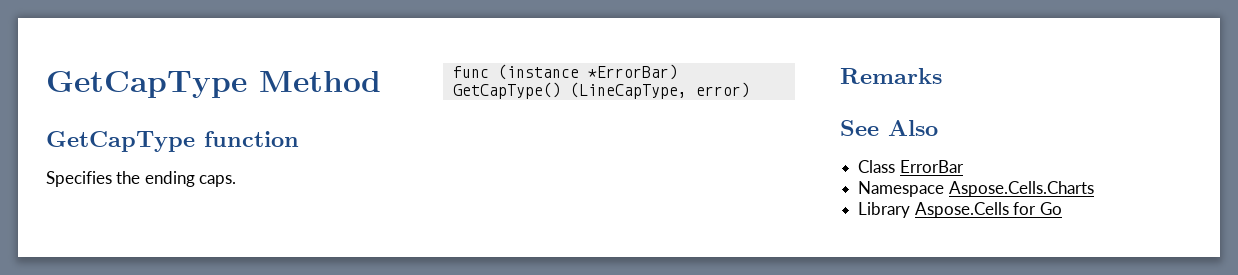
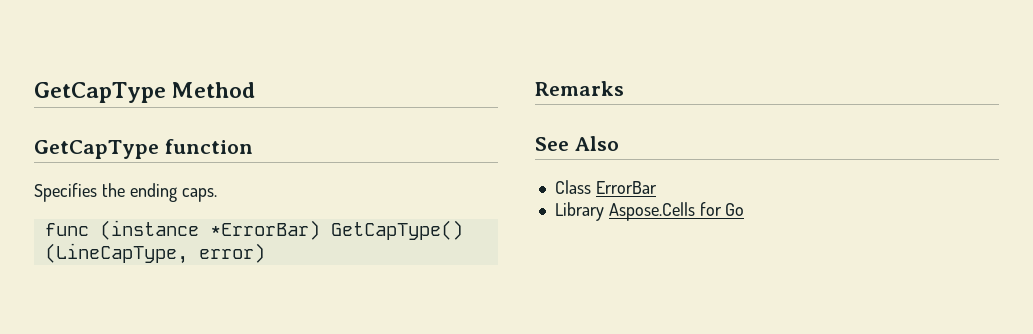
[858,181,1094,197] // Namespace Aspose.Cells.Charts -> (657, 187) none

